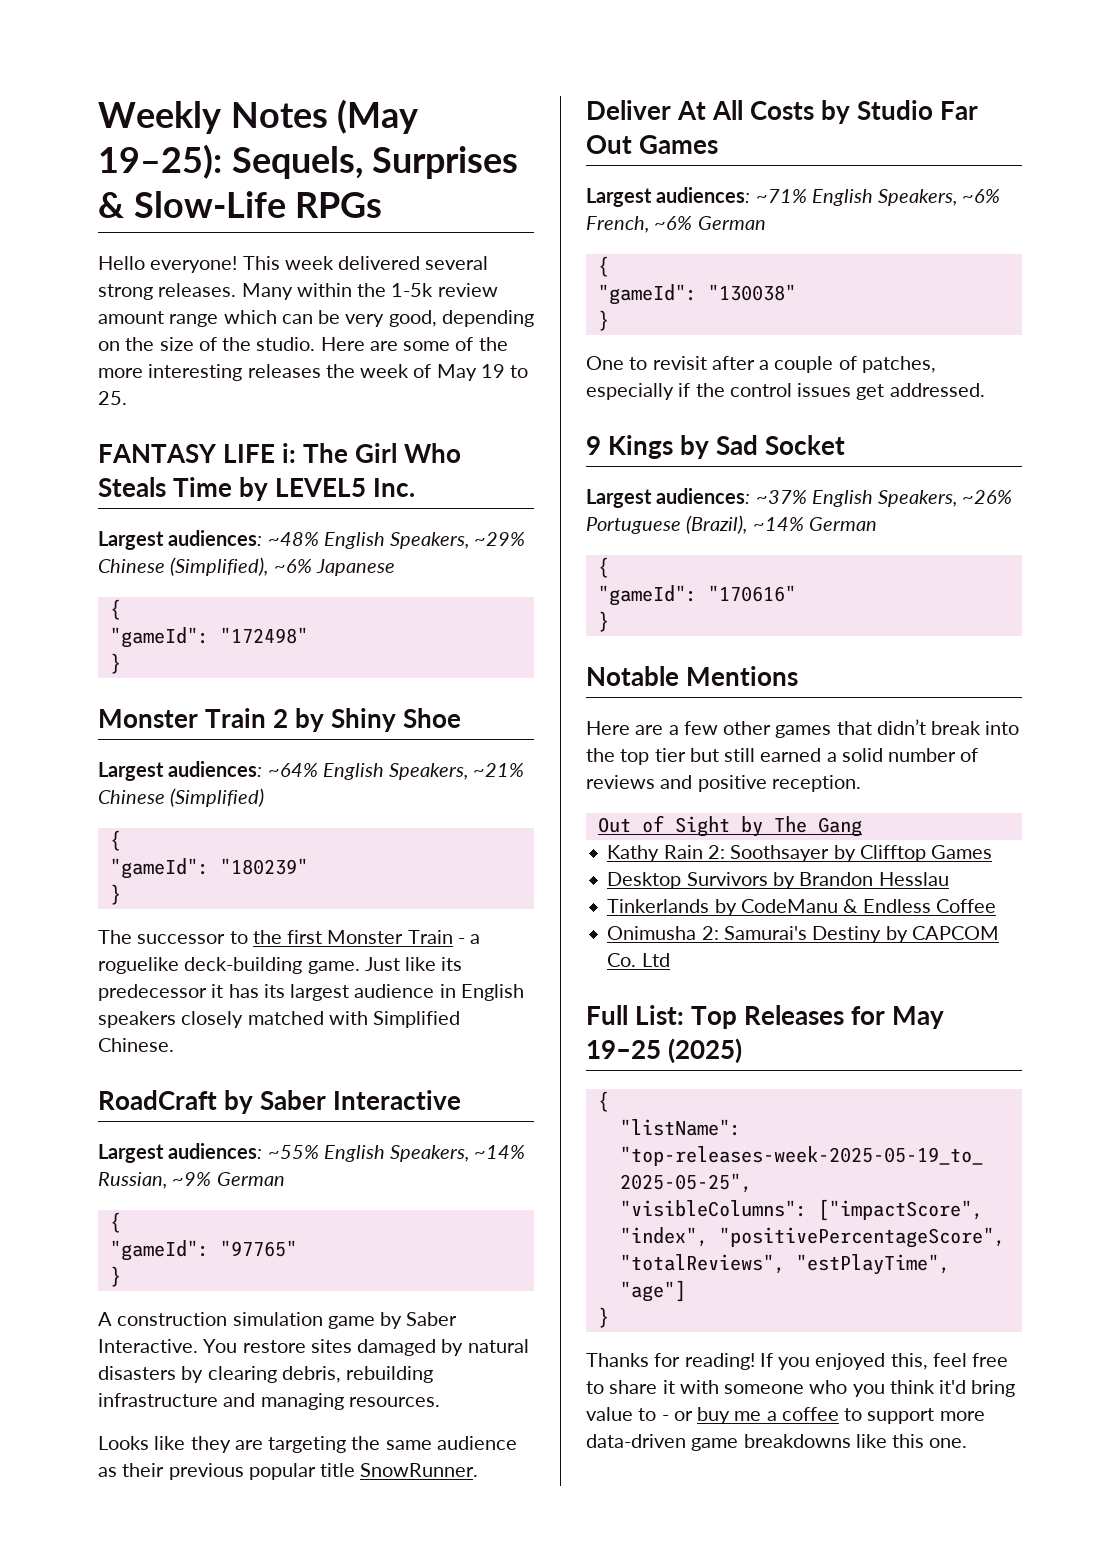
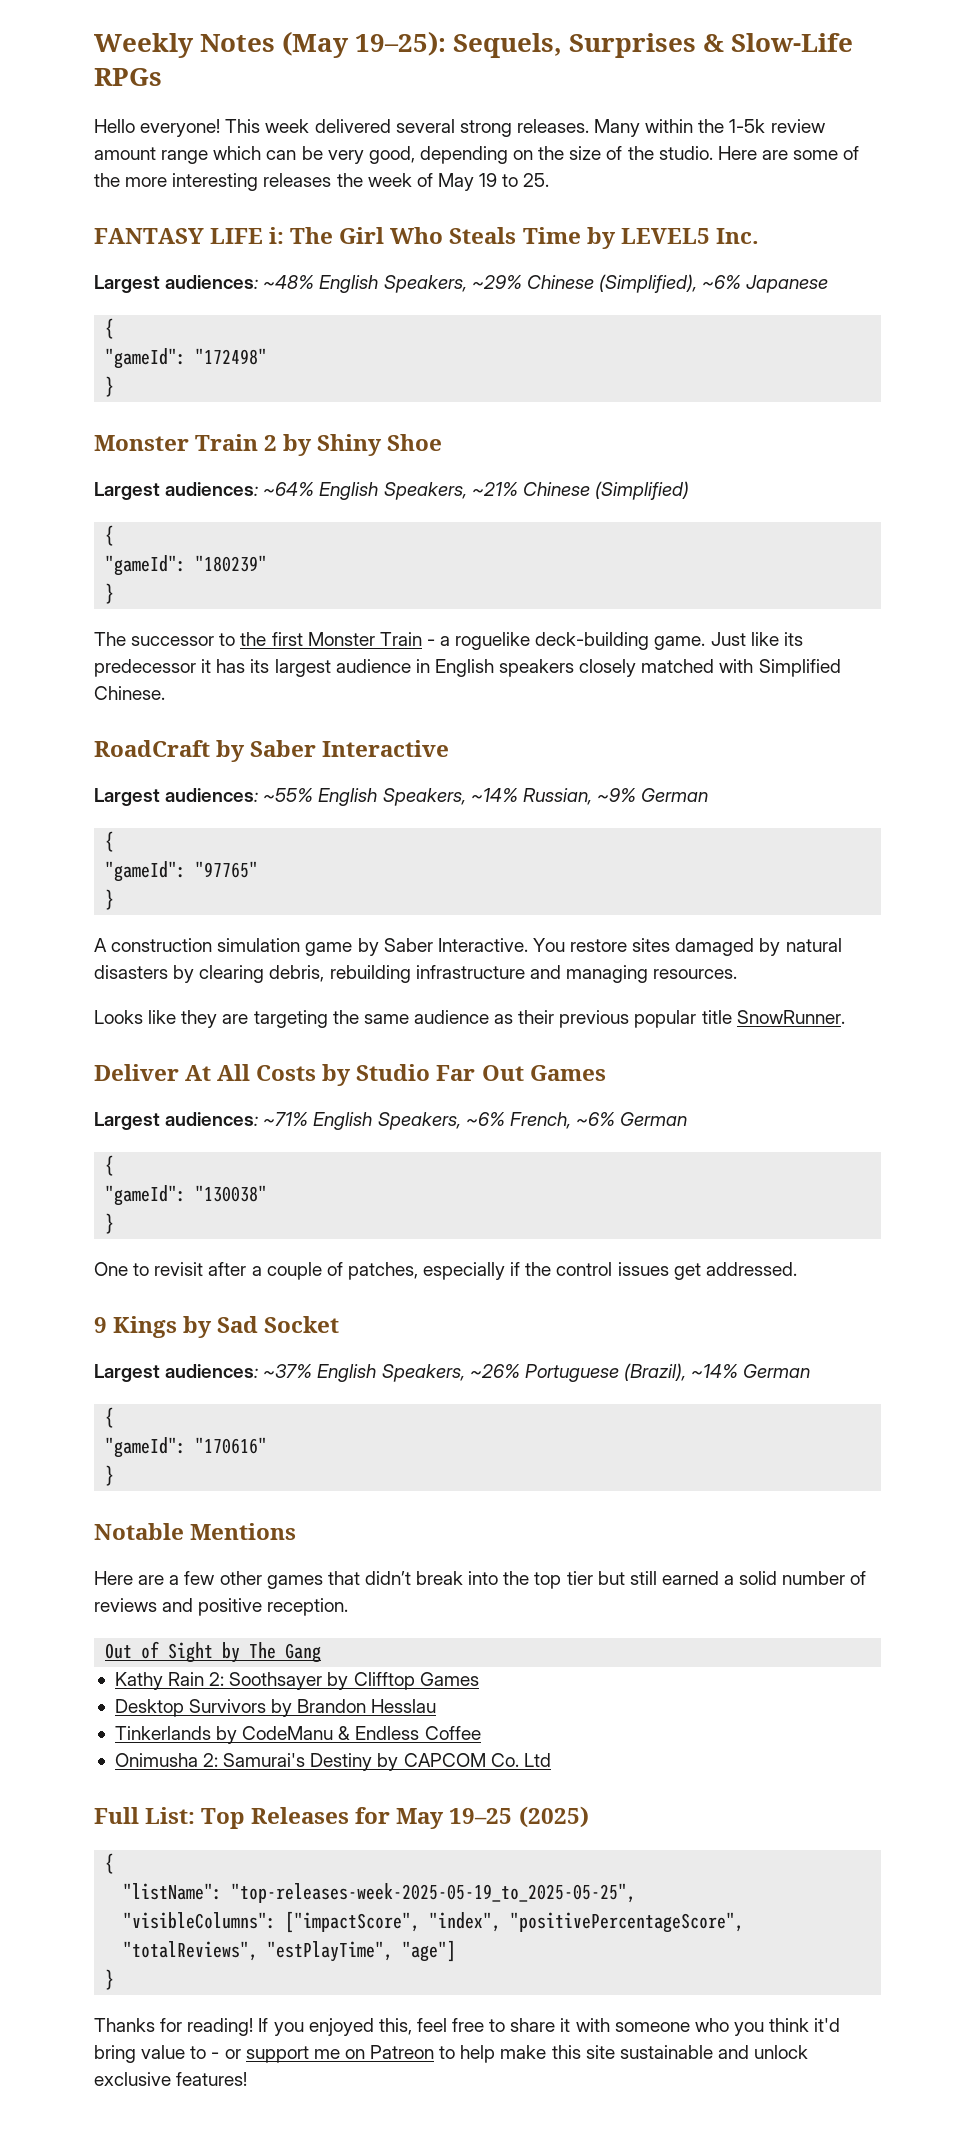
[697,1407,985,1424] [586,1434,968,1451] buy me a coffee to support more data-driven game breakdowns like this one. -> [245,2045,809,2063] [94,2072,248,2086] support me on Patreon to help make this site sustainable and unlock exclusive features!

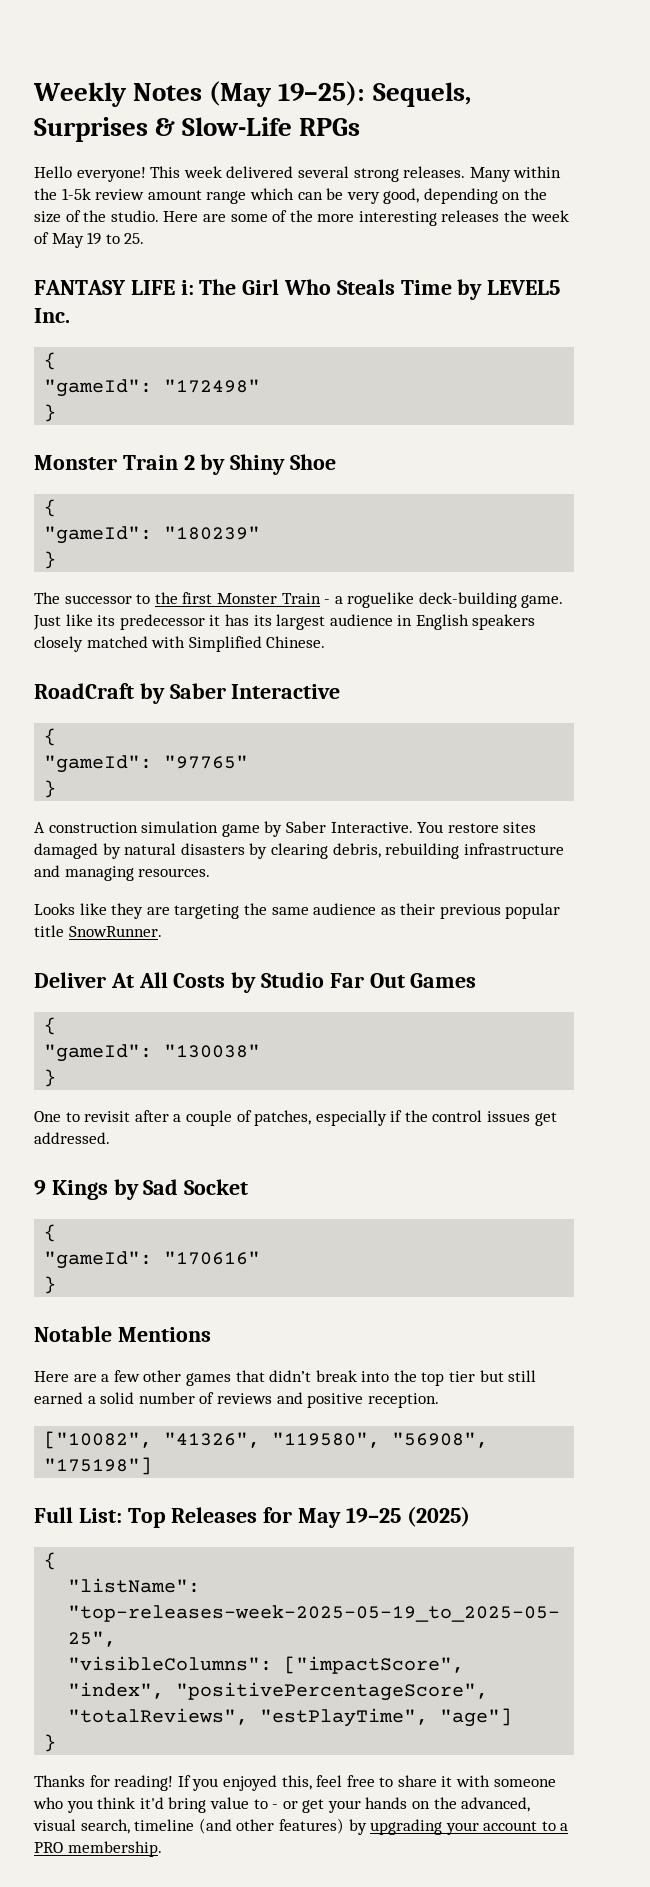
[94,274,829,293] // Largest audiences: ~48% English Speakers, ~29% Chinese (Simplified), ~6% Japanese -> (70, 315) none
[94,481,689,500] // Largest audiences: ~64% English Speakers, ~21% Chinese (Simplified) -> (337, 462) none
[94,788,709,806] // Largest audiences: ~55% English Speakers, ~14% Russian, ~9% German -> (341, 691) none
[94,1112,688,1130] // Largest audiences: ~71% English Speakers, ~6% French, ~6% German -> (477, 980) none
[94,1363,811,1382] // Largest audiences: ~37% English Speakers, ~26% Portuguese (Brazil), ~14% German -> (249, 1187) none
[105,1641,322,1663] [114,1672,479,1690] [114,1699,437,1717] [114,1726,481,1744] [114,1753,551,1771] Out of Sight by The Gang // Kathy Rain 2: Soothsayer by Clifftop Games // Desktop Survivors by Brandon Hesslau // Tinkerlands by CodeManu & Endless Coffee // Onimusha 2: Samurai's Destiny by CAPCOM Co. Ltd -> [44,1431,489,1449] [44,1457,153,1475] ["10082", "41326", "119580", "56908", "175198"]
[245,2045,809,2063] [94,2072,248,2086] support me on Patreon to help make this site sustainable and unlock exclusive features! -> [302,1797,531,1813] [33,1818,569,1835] [34,1841,162,1857] get your hands on the advanced, visual search, timeline (and other features) by upgrading your account to a PRO membership.

